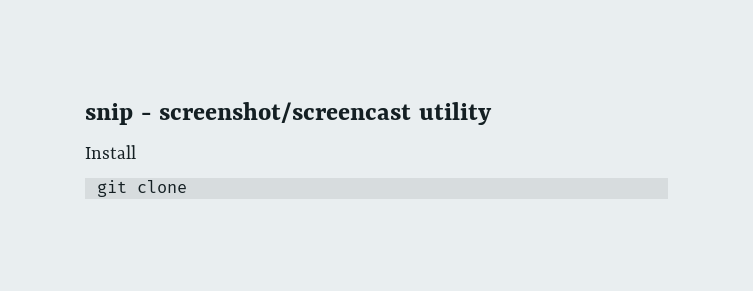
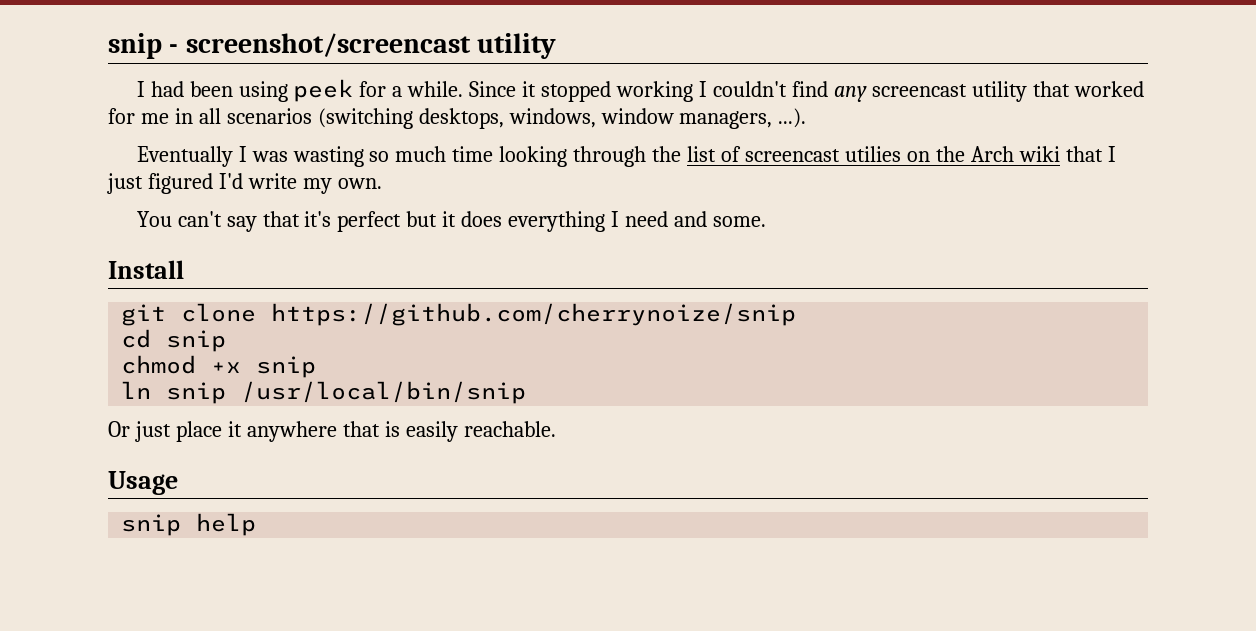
[85,145,136,159] [97,180,187,197] Install // git clone -> [136,79,1144,102] [108,108,807,129] [136,146,1116,167] [107,173,382,194] [136,211,766,232] [108,260,184,279] [121,303,797,326] [121,329,227,352] [121,355,317,378] [121,381,527,404] [108,421,556,442] [108,471,178,495] [121,513,257,536] I had been using peek for a while. Since it stopped working I couldn't find any screencast utility that worked for me in all scenarios (switching desktops, windows, window managers, ...). // Eventually I was wasting so much time looking through the list of screencast utilies on the Arch wiki that I just figured I'd write my own. // You can't say that it's perfect but it does everything I need and some. // Install // git clone https://github.com/cherrynoize/snip // cd snip // chmod +x snip // ln snip /usr/local/bin/snip // Or just place it anywhere that is easily reachable. // Usage // snip help

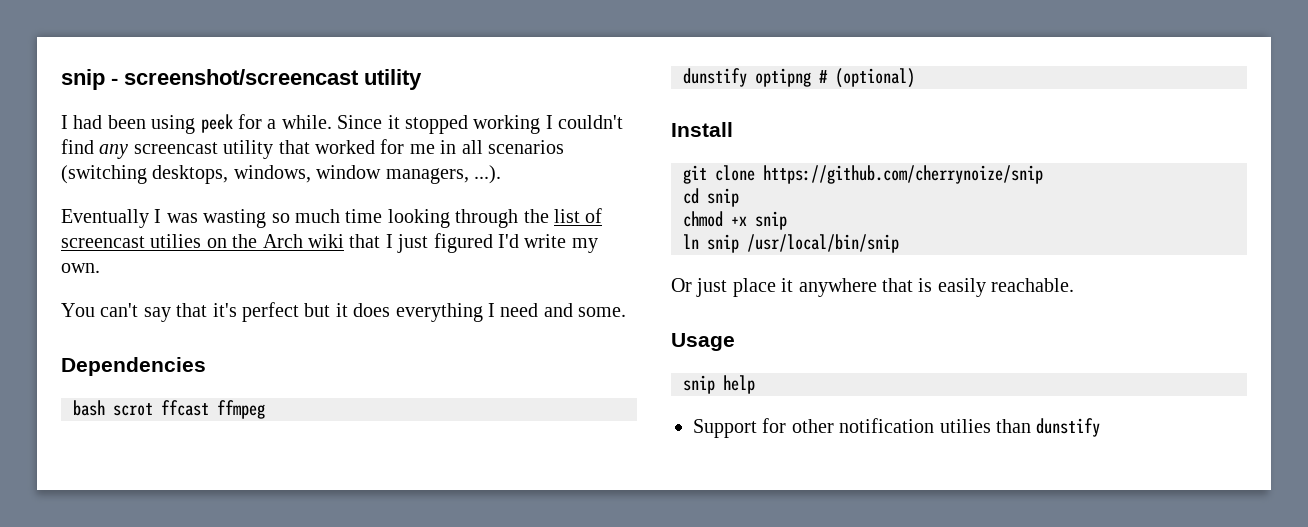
(766, 221) none -> [61,357,206,376] [73,400,265,419] [683,68,915,88] // Dependencies // bash scrot ffcast ffmpeg // dunstify optipng # (optional)
(257, 524) none -> [693,418,1101,438] // Support for other notification utilies than dunstify

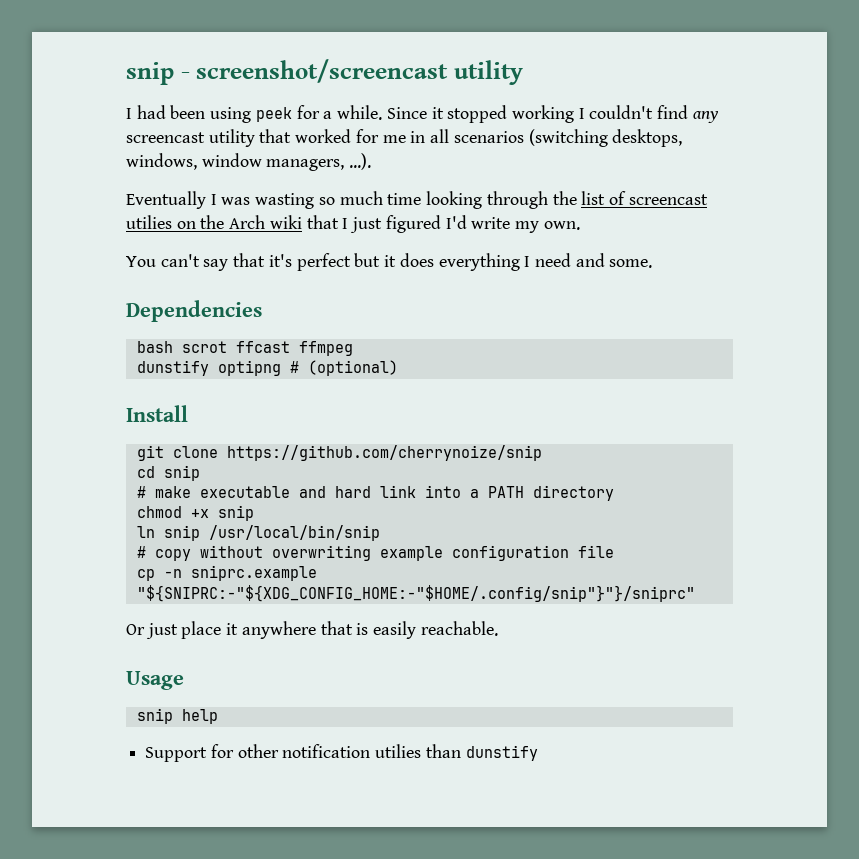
(739, 197) none -> [136,485,614,501] // # make executable and hard link into a PATH directory
(899, 243) none -> [136,545,614,561] [136,565,317,581] [136,585,695,602] // # copy without overwriting example configuration file // cp -n sniprc.example "${SNIPRC:-"${XDG_CONFIG_HOME:-"$HOME/.config/snip"}"}/sniprc"

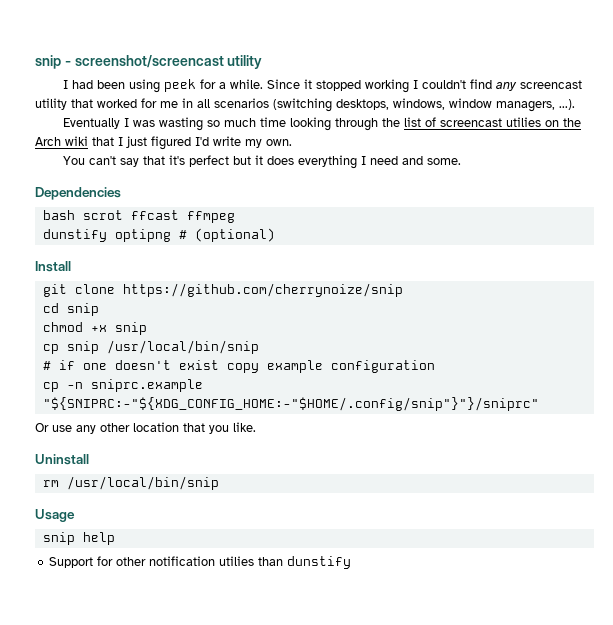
[136,485,614,501] // # make executable and hard link into a PATH directory -> (99, 309) none
[136,526,155,538] ln -> [42,344,59,354] cp
[154,545,371,561] copy without overwriting -> [58,360,259,373] if one doesn't exist copy
[577,545,614,558] file -> (435, 366) none
[145,621,498,639] just place it anywhere that is easily reachable. -> [52,422,256,434] [35,454,89,465] [42,476,219,490] use any other location that you like. // Uninstall // rm /usr/local/bin/snip

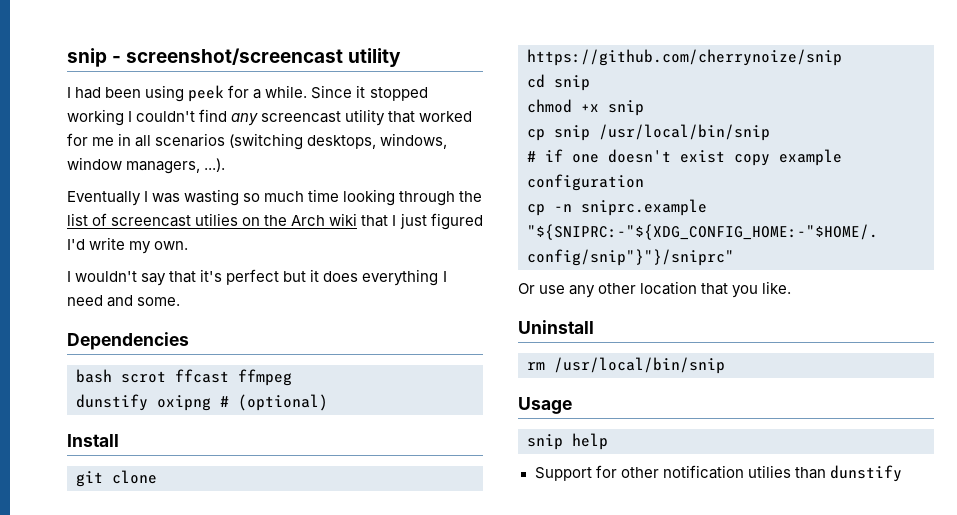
[63,156,117,165] You can't -> [67,271,138,282] I wouldn't
[114,229,171,242] optipng -> [157,395,211,411] oxipng

